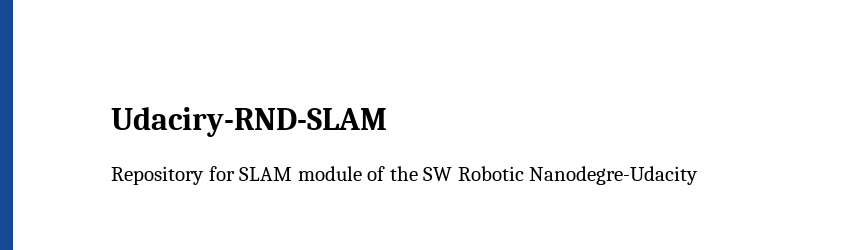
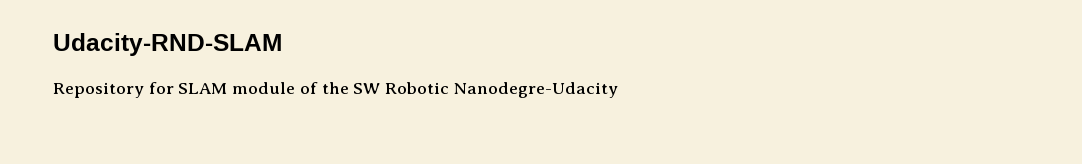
[111,107,387,137] Udaciry-RND-SLAM -> [53,33,282,56] Udacity-RND-SLAM

